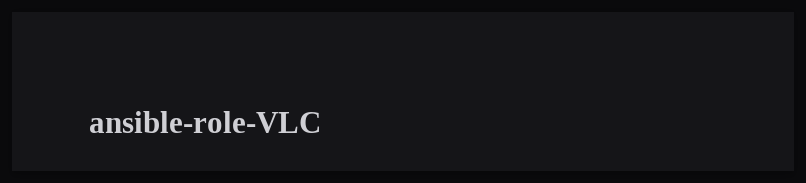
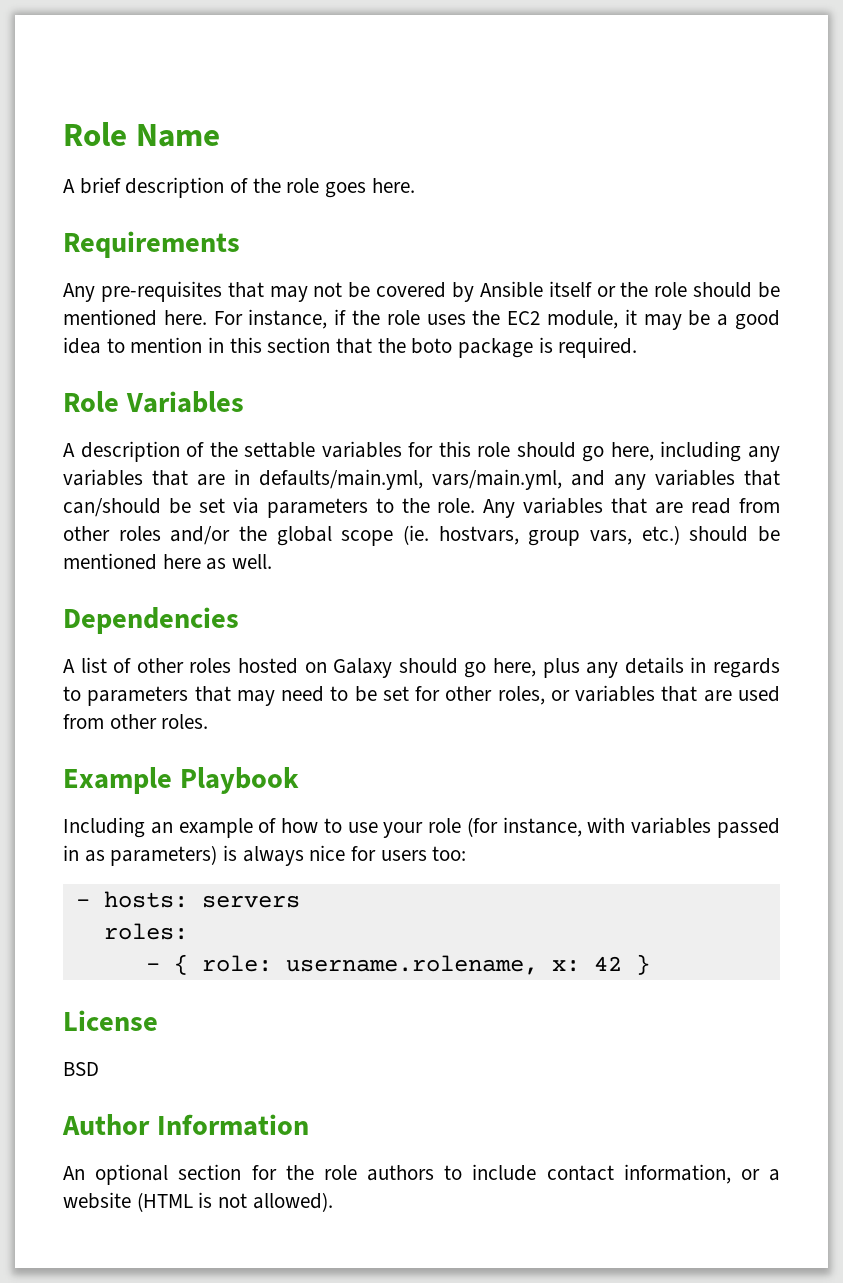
[89,111,321,133] ansible-role-VLC -> [63,122,220,147] [63,177,415,198] [63,231,240,258] [63,281,780,302] [63,309,780,330] [63,337,638,358] [63,391,244,413] [63,441,780,462] [63,469,780,490] [63,497,780,518] [63,525,780,546] [63,553,273,570] [63,607,239,634] [63,657,781,678] [63,685,780,706] [63,714,209,729] [63,767,299,794] [63,817,780,838] [63,845,467,866] [75,891,300,908] [103,923,188,940] [145,954,650,975] [63,1010,158,1031] [63,1062,99,1076] [62,1114,309,1136] [63,1164,780,1185] [63,1192,333,1212] Role Name // A brief description of the role goes here. // Requirements // Any pre-requisites that may not be covered by Ansible itself or the role should be mentioned here. For instance, if the role uses the EC2 module, it may be a good idea to mention in this section that the boto package is required. // Role Variables // A description of the settable variables for this role should go here, including any variables that are in defaults/main.yml, vars/main.yml, and any variables that can/should be set via parameters to the role. Any variables that are read from other roles and/or the global scope (ie. hostvars, group vars, etc.) should be mentioned here as well. // Dependencies // A list of other roles hosted on Galaxy should go here, plus any details in regards to parameters that may need to be set for other roles, or variables that are used from other roles. // Example Playbook // Including an example of how to use your role (for instance, with variables passed in as parameters) is always nice for users too: // - hosts: servers // roles: // - { role: username.rolename, x: 42 } // License // BSD // Author Information // An optional section for the role authors to include contact information, or a website (HTML is not allowed).

